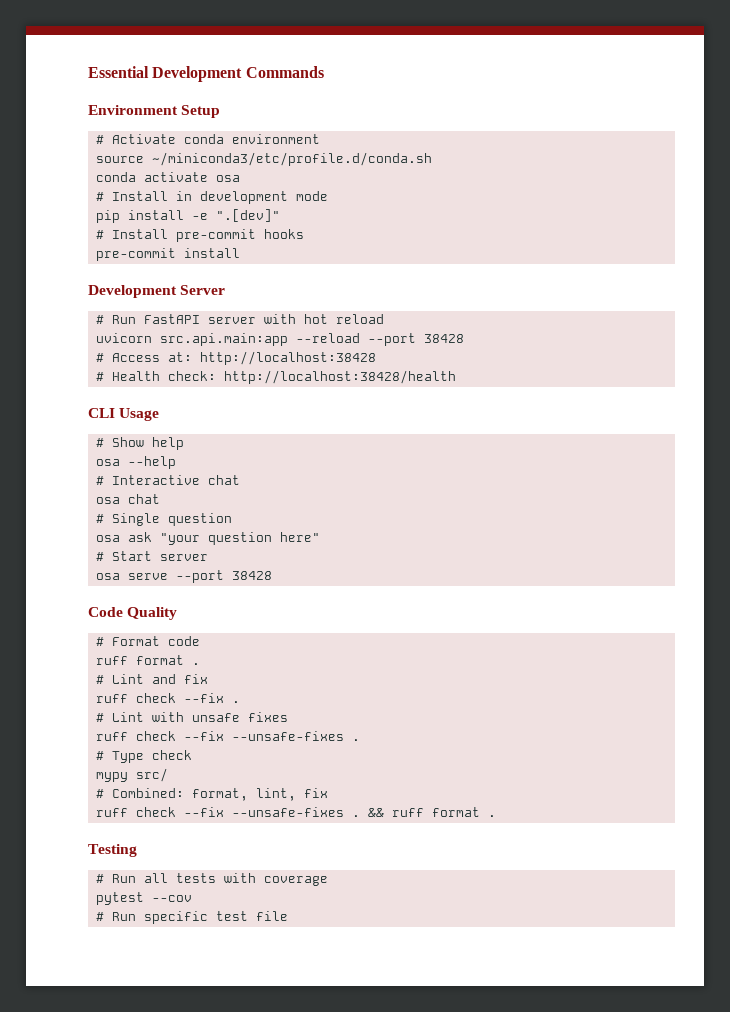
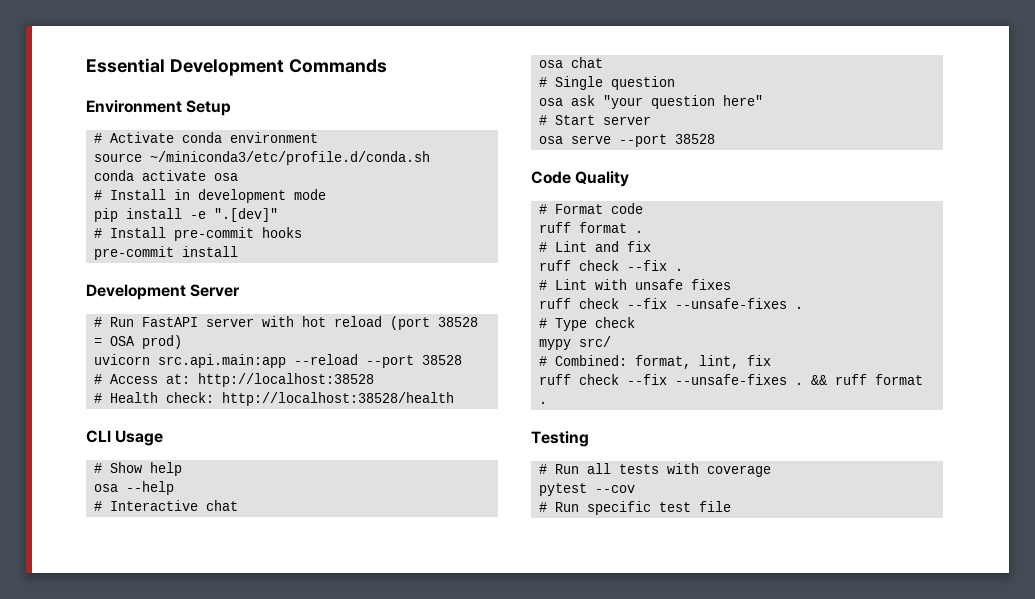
(385, 319) none -> [389,316,478,330] [93,335,182,349] (port 38528 = OSA prod)
[424,334,465,343] 38428 -> [421,355,462,365] 38528
[200,351,377,365] http://localhost:38428 -> [197,373,374,387] http://localhost:38528
[224,370,457,384] http://localhost:38428/health -> [221,392,454,406] http://localhost:38528/health
[232,571,273,580] 38428 -> [674,134,715,144] 38528

